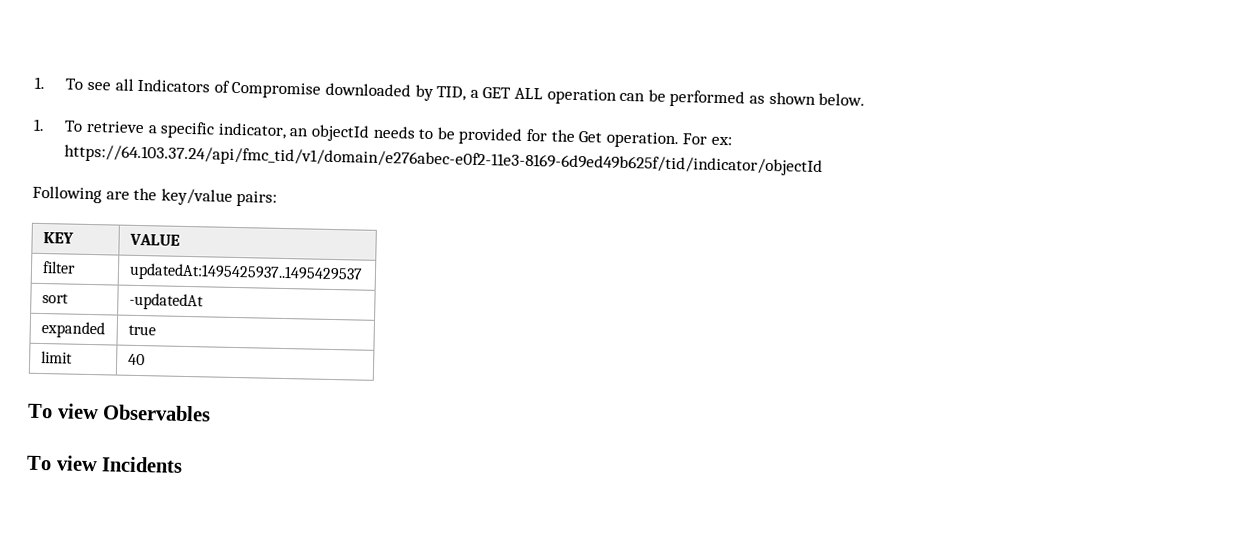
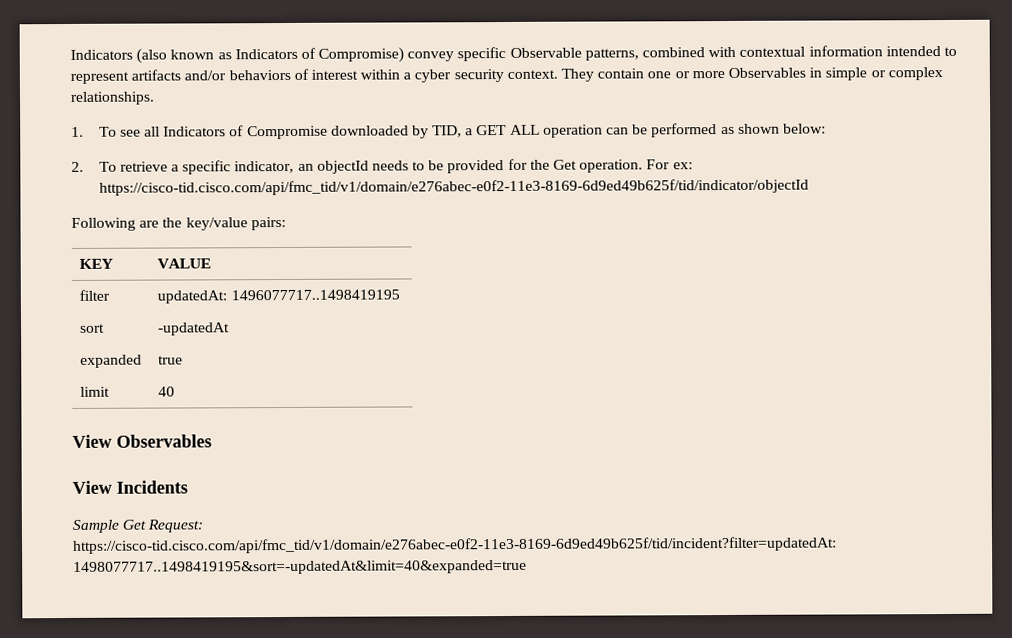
(34, 83) none -> [70,45,957,64] [70,67,943,84] [70,91,155,105] Indicators (also known as Indicators of Compromise) convey specific Observable patterns, combined with contextual information intended to represent artifacts and/or behaviors of interest within a cyber security context. They contain one or more Observables in simple or complex relationships. //
[818,92,866,106] [33,118,45,132] below. // 1. -> [782,123,826,134] [71,161,84,172] below: // 2.
[64,144,824,177] https://64.103.37.24/api/fmc_tid/v1/domain/e276abec-e0f2-11e3-8169-6d9ed49b625f/tid/indicator/objectId -> [98,178,809,196] https://cisco-tid.cisco.com/api/fmc_tid/v1/domain/e276abec-e0f2-11e3-8169-6d9ed49b625f/tid/indicator/objectId
[128,262,363,284] updatedAt:1495425937..1495429537 -> [157,289,400,304] updatedAt: 1496077717..1498419195
[27,403,99,420] To view -> [72,434,112,448] View
[26,455,98,472] To view -> [72,480,112,494] View
(184, 464) none -> [72,519,204,533] [72,536,837,554] [73,559,527,575] // Sample Get Request: https://cisco-tid.cisco.com/api/fmc_tid/v1/domain/e276abec-e0f2-11e3-8169-6d9ed49b625f/tid/incident?filter=updatedAt: 1498077717..1498419195&sort=-updatedAt&limit=40&expanded=true

